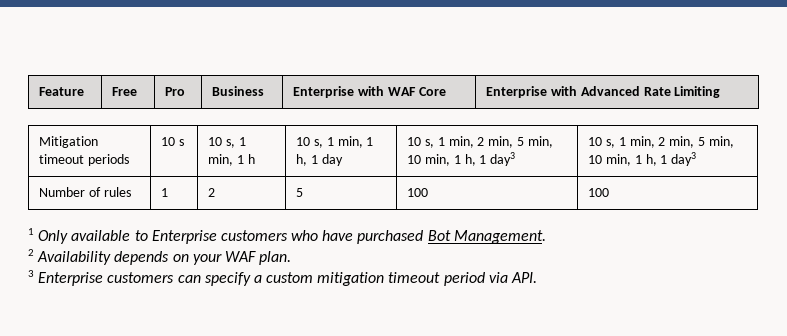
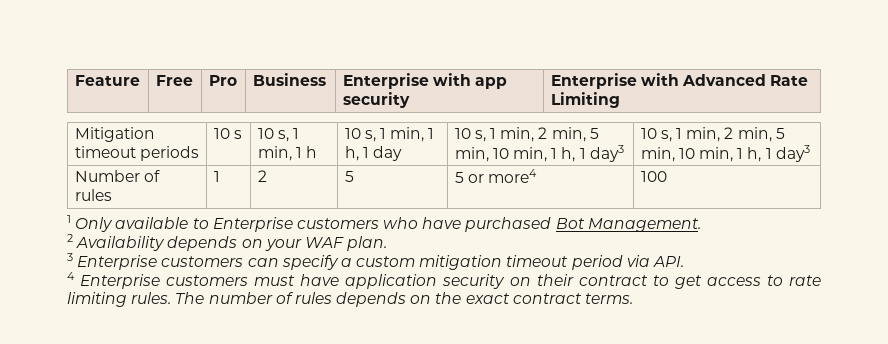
[387,87,446,96] WAF Core -> [475,77,508,89] [342,92,410,108] app security
[407,188,429,197] 100 -> [454,169,538,183] 5 or more4
(538, 277) none -> [67,272,821,289] [67,292,634,307] // 4 Enterprise customers must have application security on their contract to get access to rate limiting rules. The number of rules depends on the exact contract terms.

